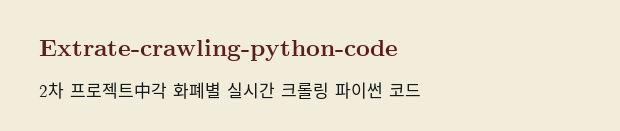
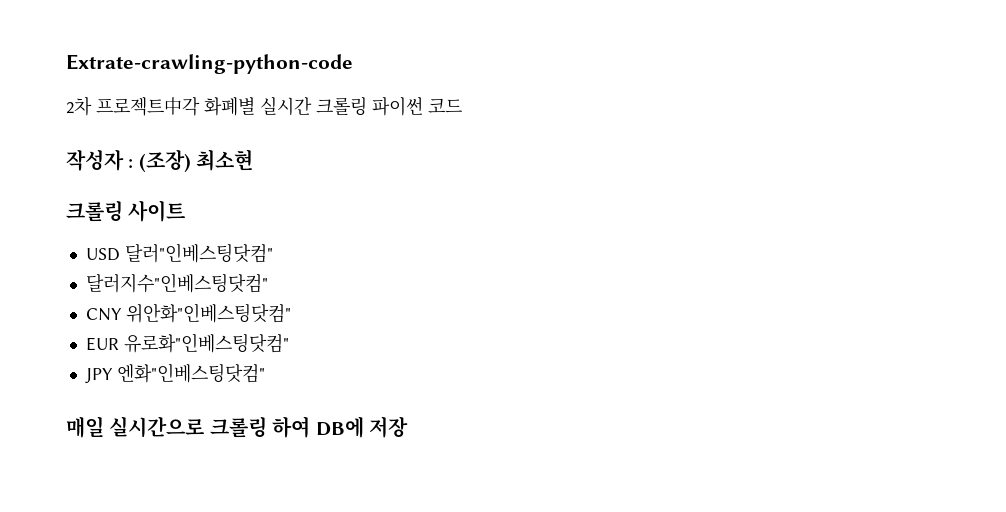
(421, 90) none -> [66,149,254,173] [66,200,186,222] [85,243,273,263] [85,273,268,293] [85,303,291,323] [85,333,289,353] [84,363,265,384] [66,416,408,438] // 작성자 : (조장) 최소현 // 크롤링 사이트 // USD 달러"인베스팅닷컴" // 달러지수"인베스팅닷컴" // CNY 위안화"인베스팅닷컴" // EUR 유로화"인베스팅닷컴" // JPY 엔화"인베스팅닷컴" // 매일 실시간으로 크롤링 하여 DB에 저장

